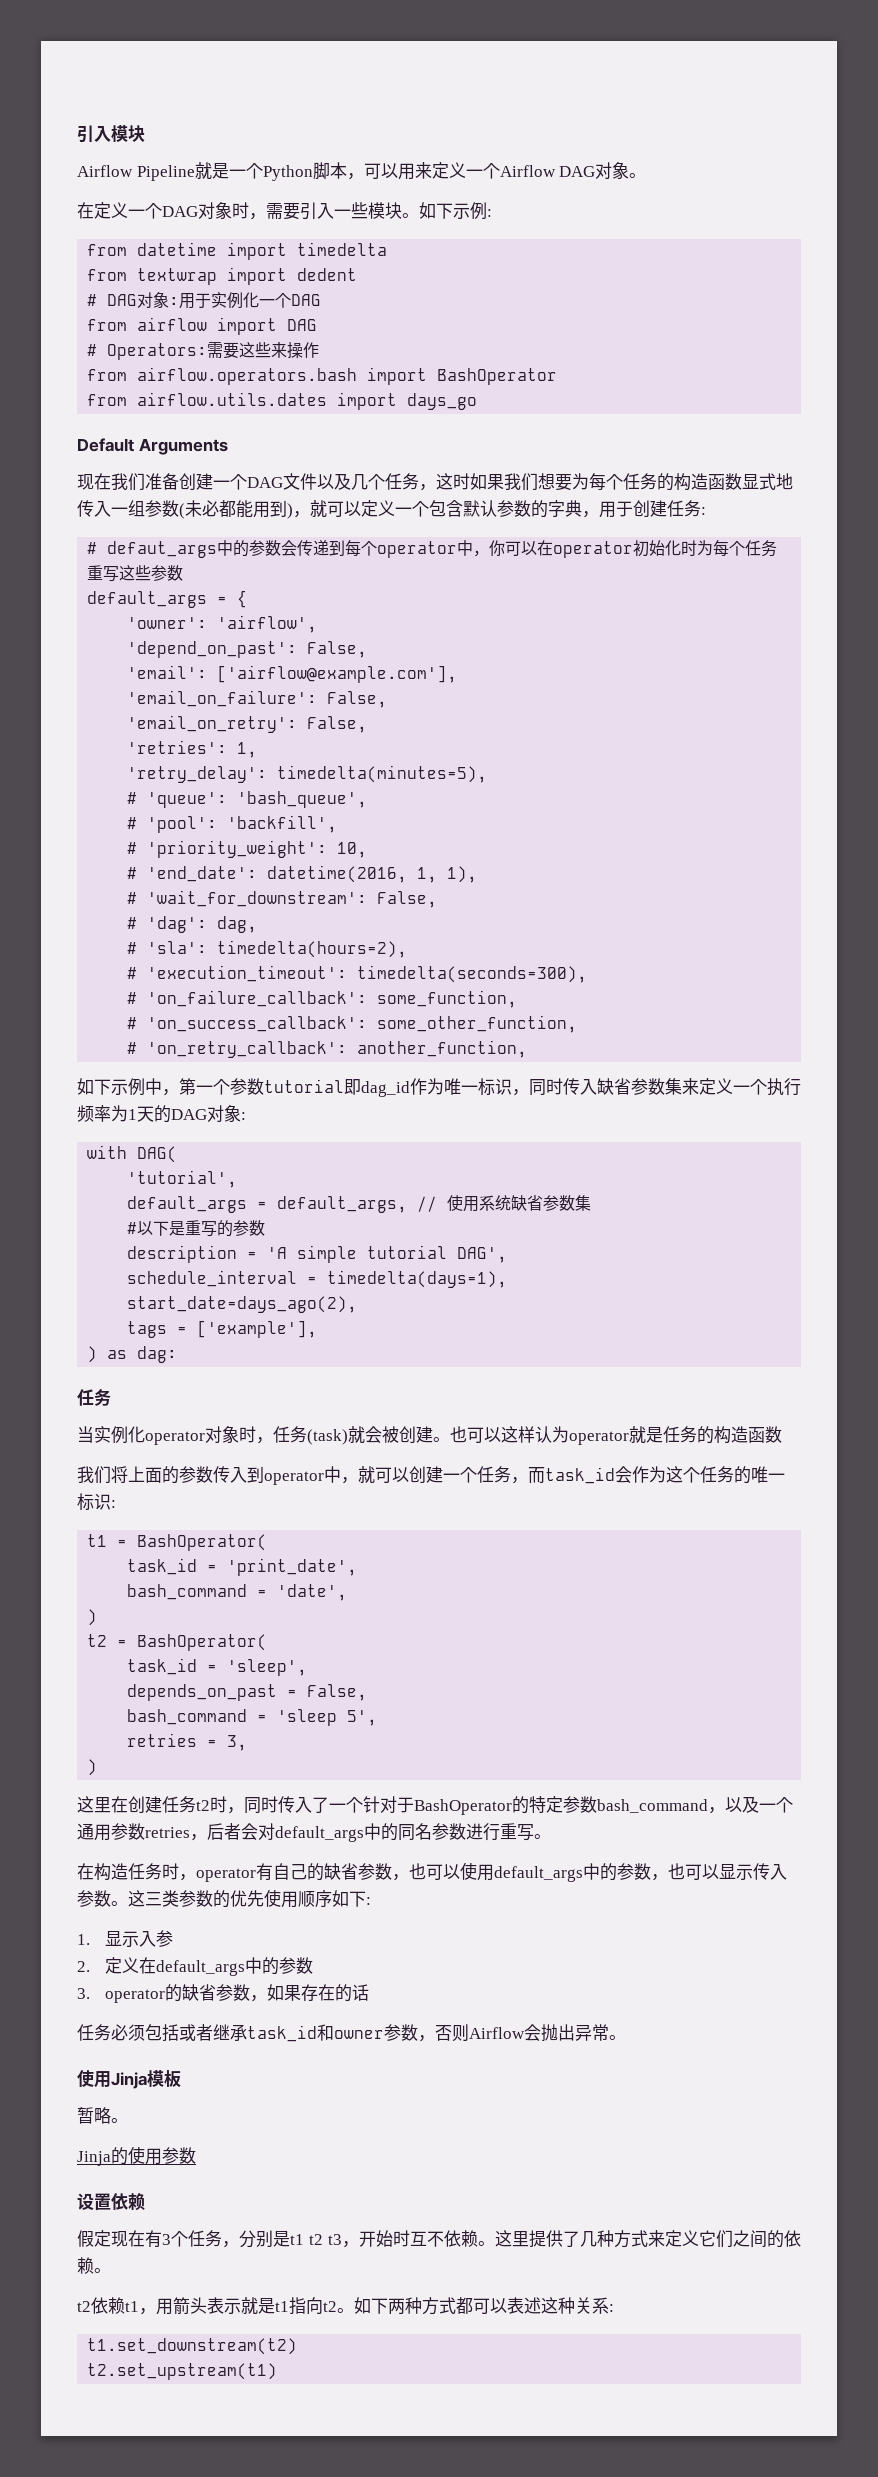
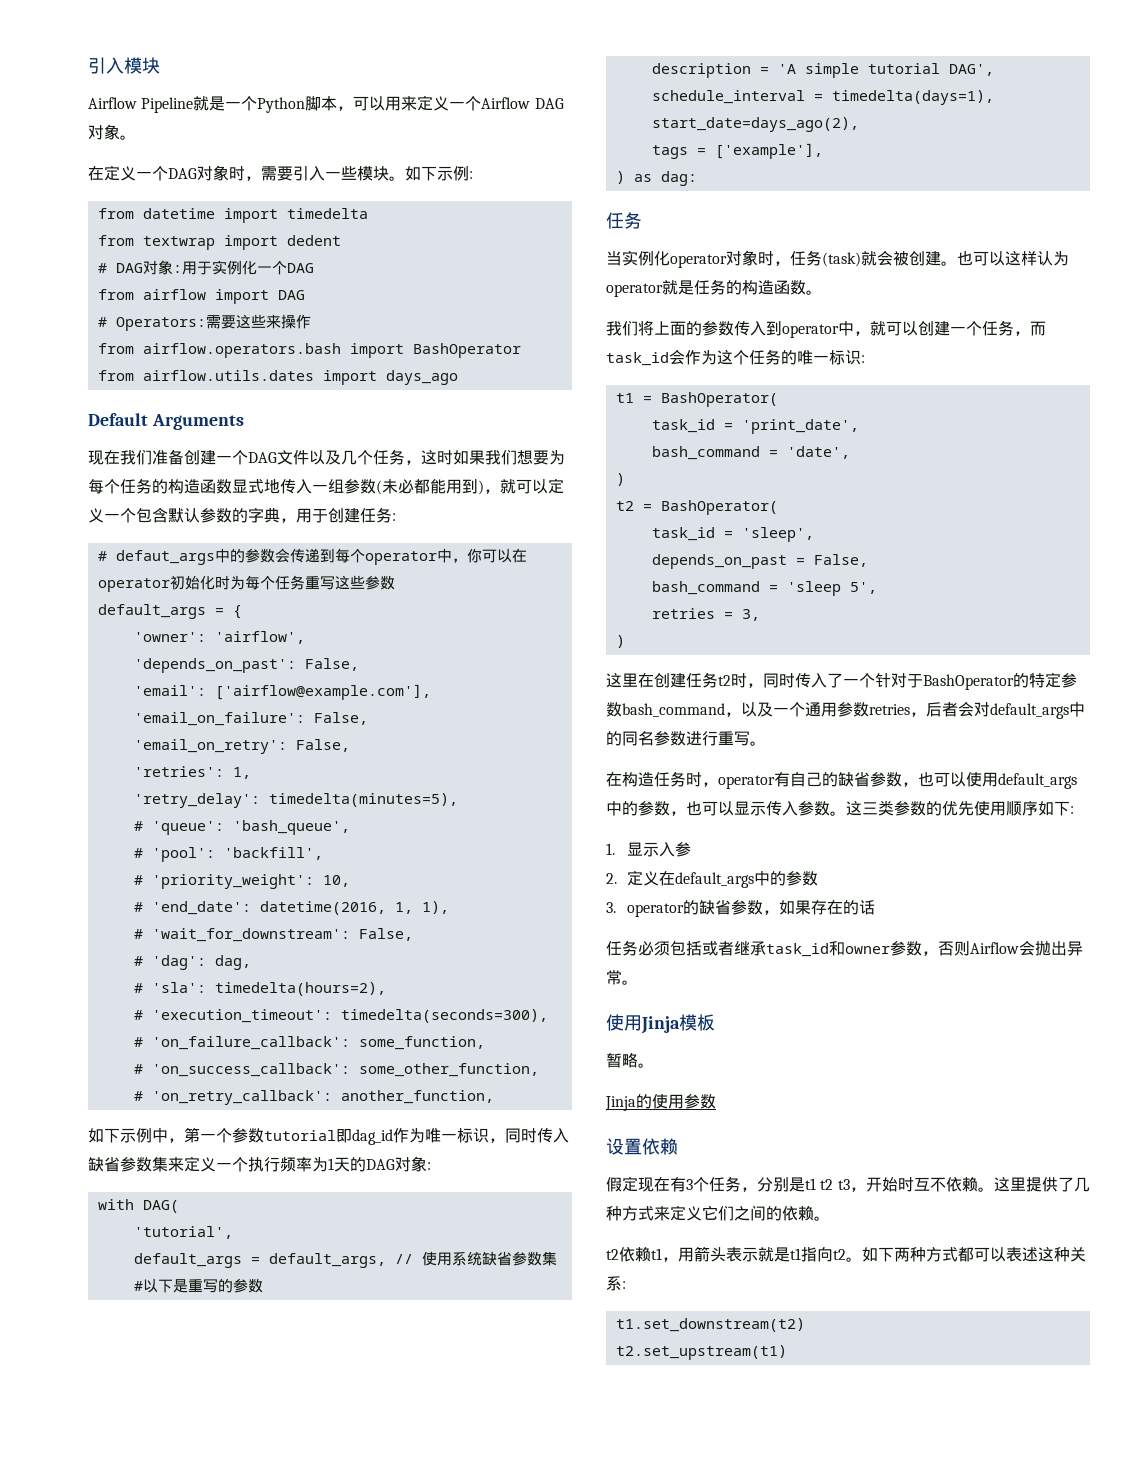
[407,393,478,410] days_go -> [385,370,458,385] days_ago
[127,641,298,658] 'depend_on_past': -> [133,658,296,673] 'depends_on_past':
(782, 1434) none -> [806,290,822,295] 。

